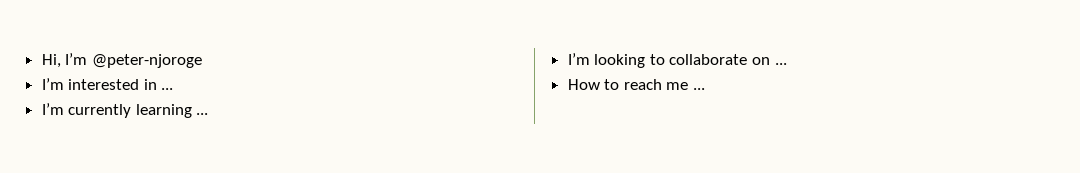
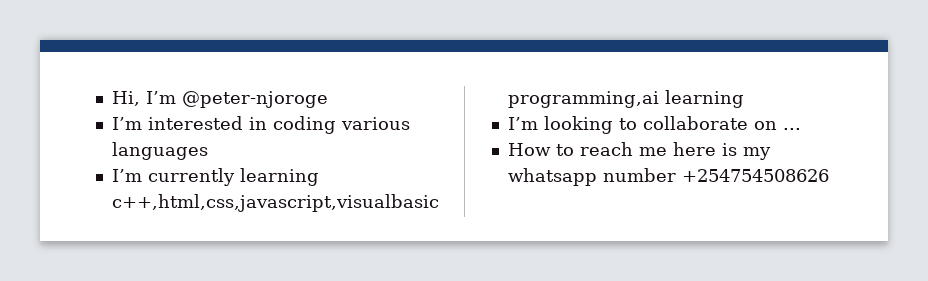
[161,88,174,90] ... -> [272,116,410,134] [111,142,208,160] coding various languages
[196,113,209,115] ... -> [111,194,439,212] [507,90,744,108] c++,html,css,javascript,visualbasic programming,ai learning
[693,88,706,90] ... -> [672,142,771,160] [507,168,829,186] here is my whatsapp number +254754508626

